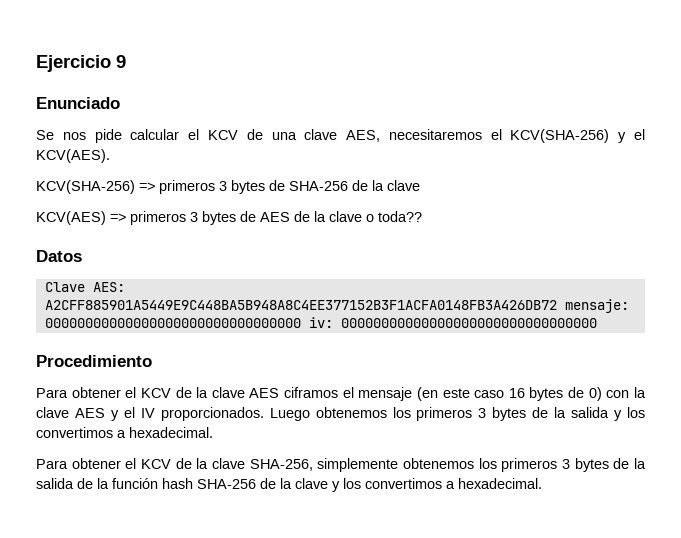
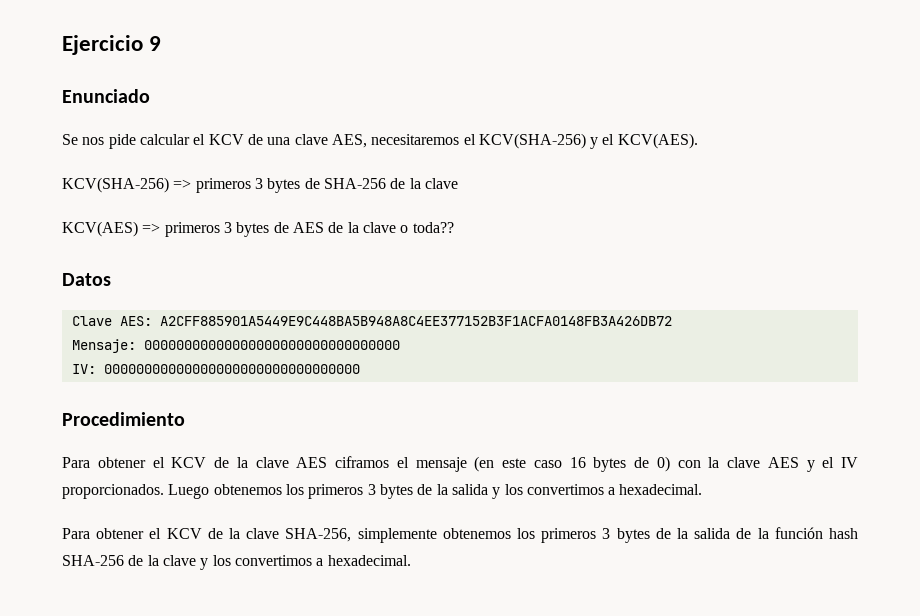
[564,299,629,313] [44,317,333,328] mensaje: 00000000000000000000000000000000 iv: -> [71,339,400,353] [71,364,96,374] // Mensaje: 00000000000000000000000000000000 // IV:

